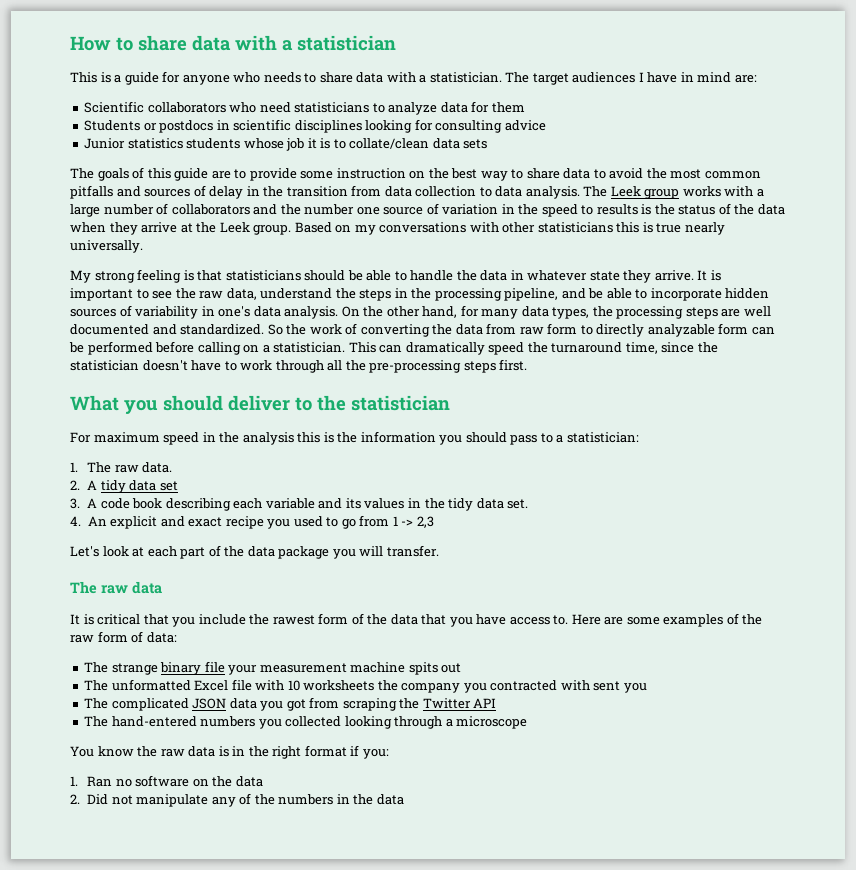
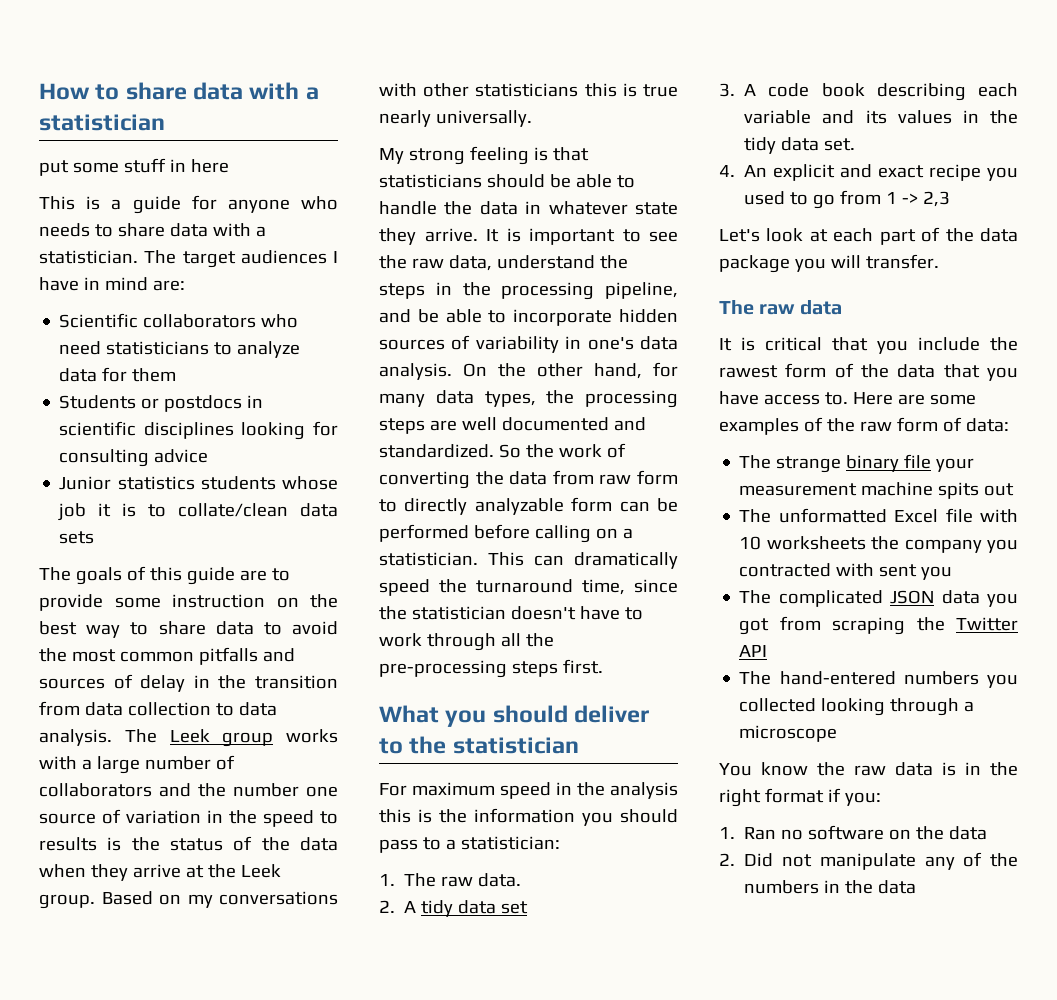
(396, 43) none -> [39,158,229,176] // put some stuff in here

